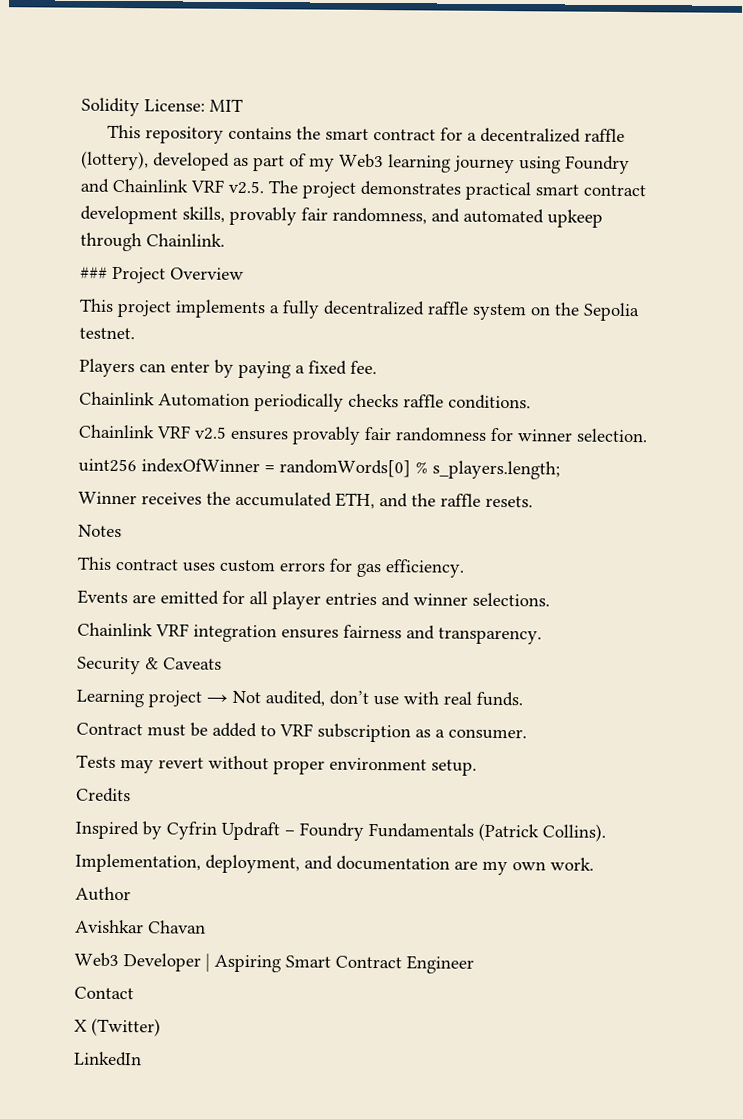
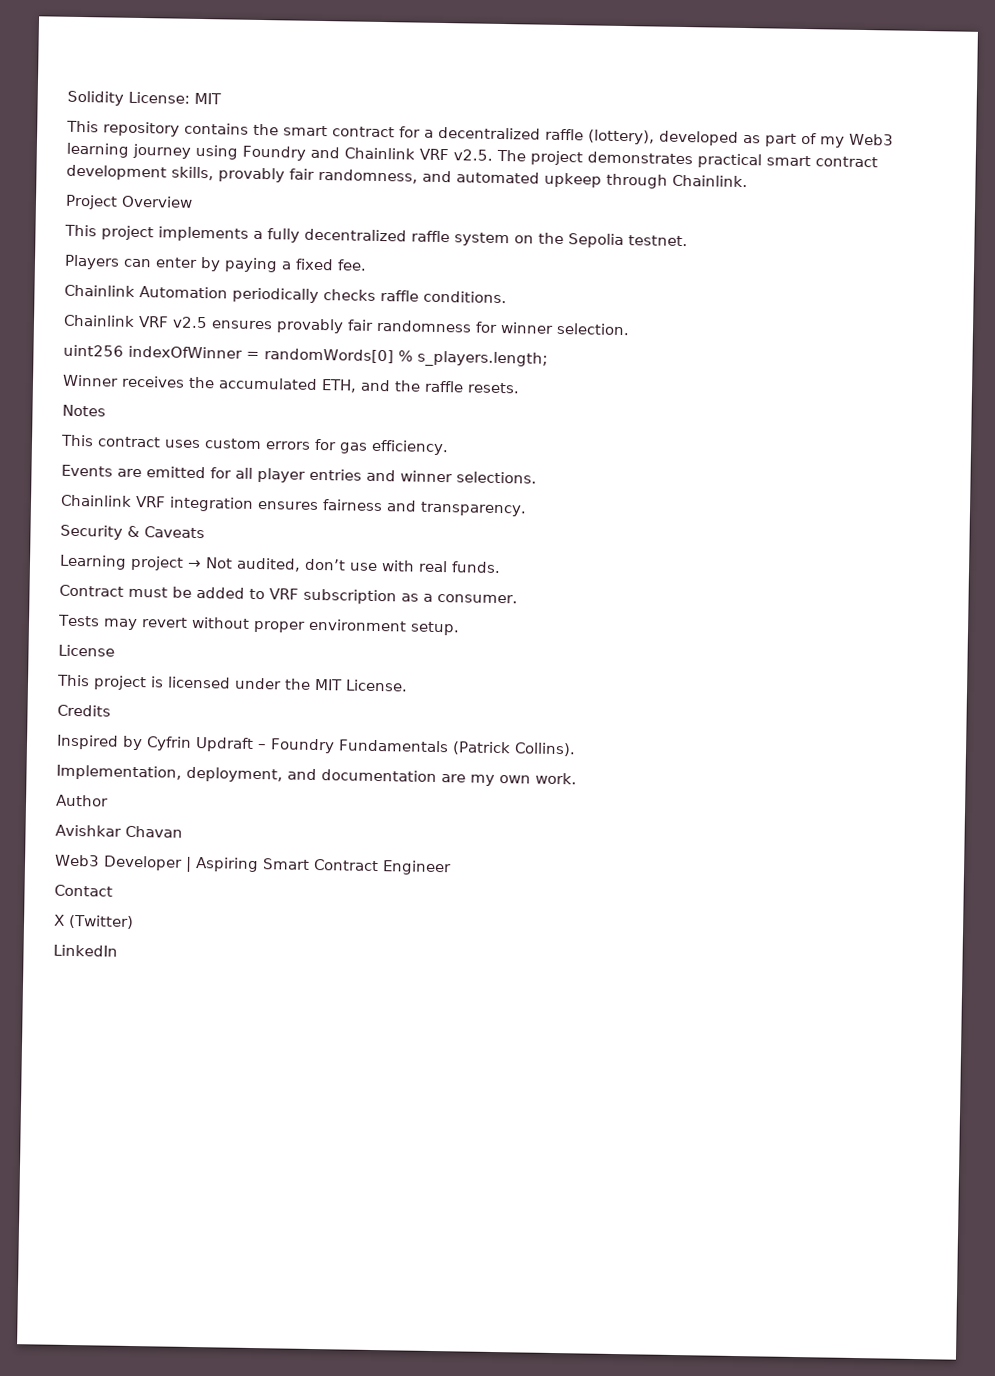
[80,266,108,279] ### -> (748, 181) none
(477, 767) none -> [58,644,115,657] [56,674,408,692] // License // This project is licensed under the MIT License.

